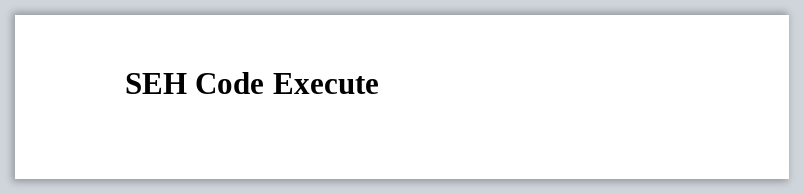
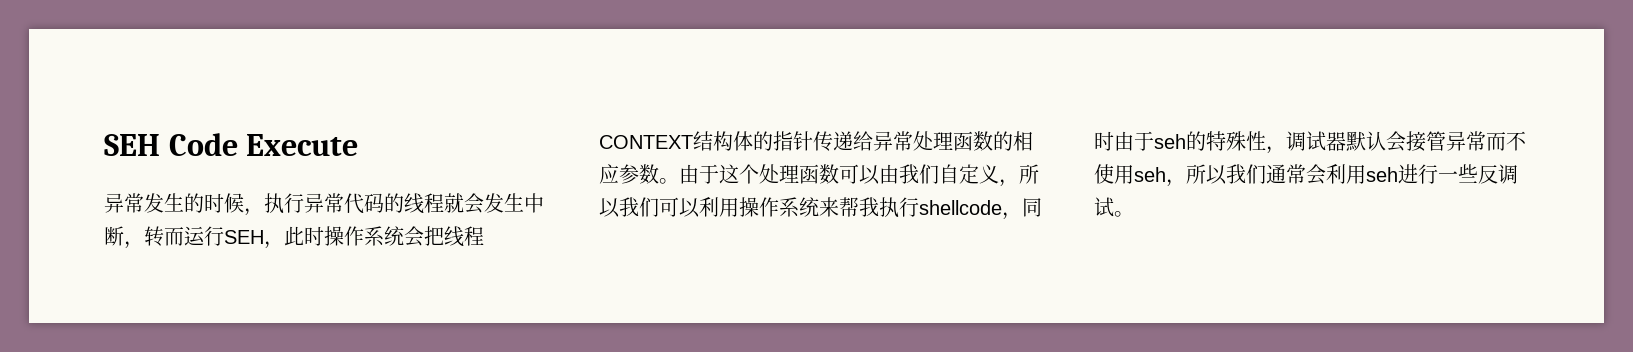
(379, 83) none -> [104,193,544,216] [104,226,484,249] [599,131,1033,151] [599,164,1039,187] [599,197,1042,220] [1094,131,1526,154] [1094,164,1518,187] [1094,197,1134,217] // 异常发生的时候，执行异常代码的线程就会发生中断，转而运行SEH，此时操作系统会把线程CONTEXT结构体的指针传递给异常处理函数的相应参数。由于这个处理函数可以由我们自定义，所以我们可以利用操作系统来帮我执行shellcode，同时由于seh的特殊性，调试器默认会接管异常而不使用seh，所以我们通常会利用seh进行一些反调试。

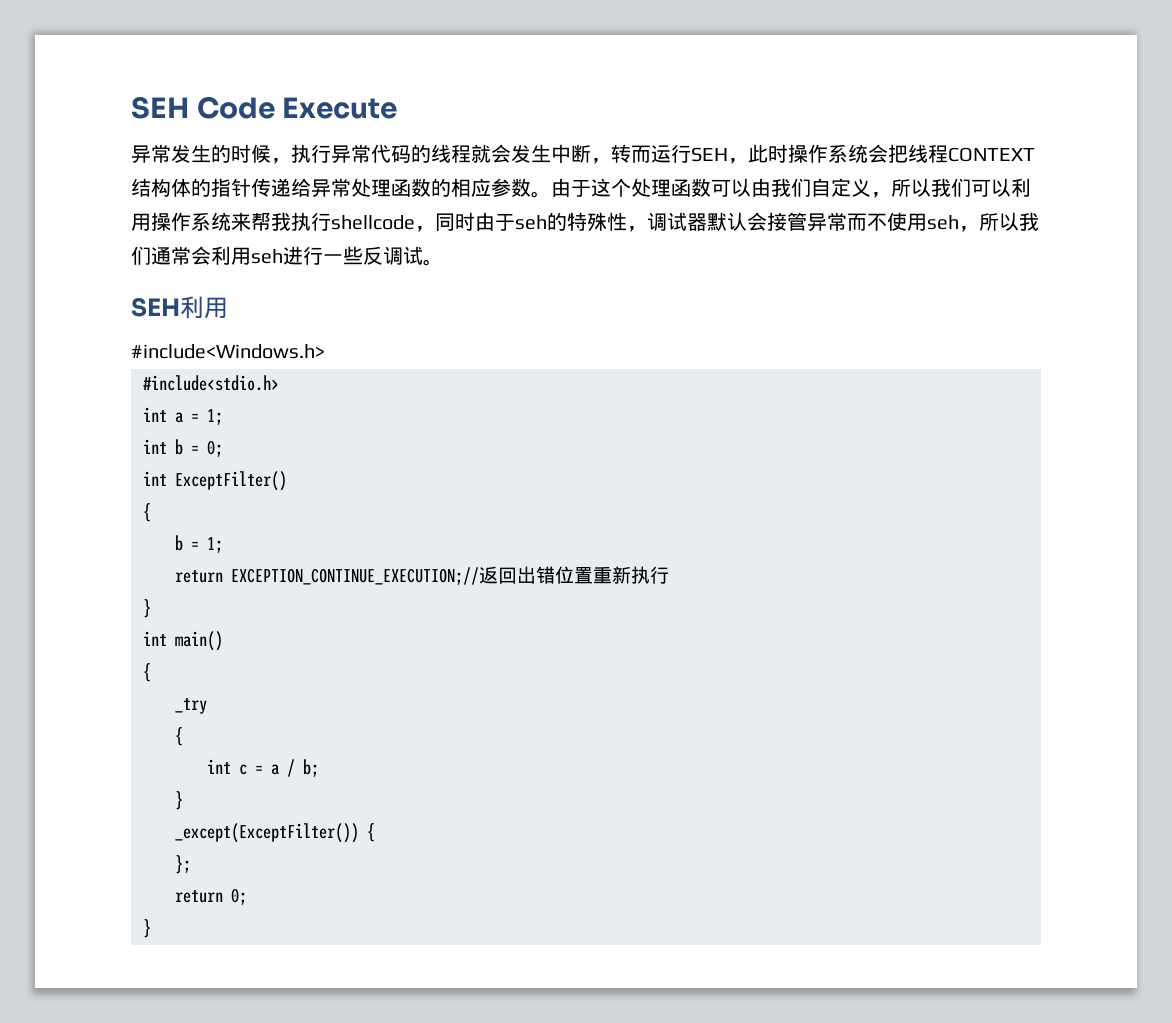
(1134, 214) none -> [131,296,228,319] [131,344,325,359] [143,375,279,391] [143,407,223,425] [143,439,223,457] [143,471,287,491] [143,503,151,522] [175,535,223,553] [175,566,669,585] [143,599,151,618] [143,631,223,651] [143,663,151,682] [175,698,207,714] [175,727,183,746] [207,759,319,777] [175,791,183,810] [175,823,375,843] [175,855,191,874] [175,888,247,905] [143,919,151,938] // SEH利用 // #include<Windows.h> // #include<stdio.h> // int a = 1; // int b = 0; // int ExceptFilter() // { // b = 1; // return EXCEPTION_CONTINUE_EXECUTION;//返回出错位置重新执行 // } // int main() // { // _try // { // int c = a / b; // } // _except(ExceptFilter()) { // }; // return 0; // }

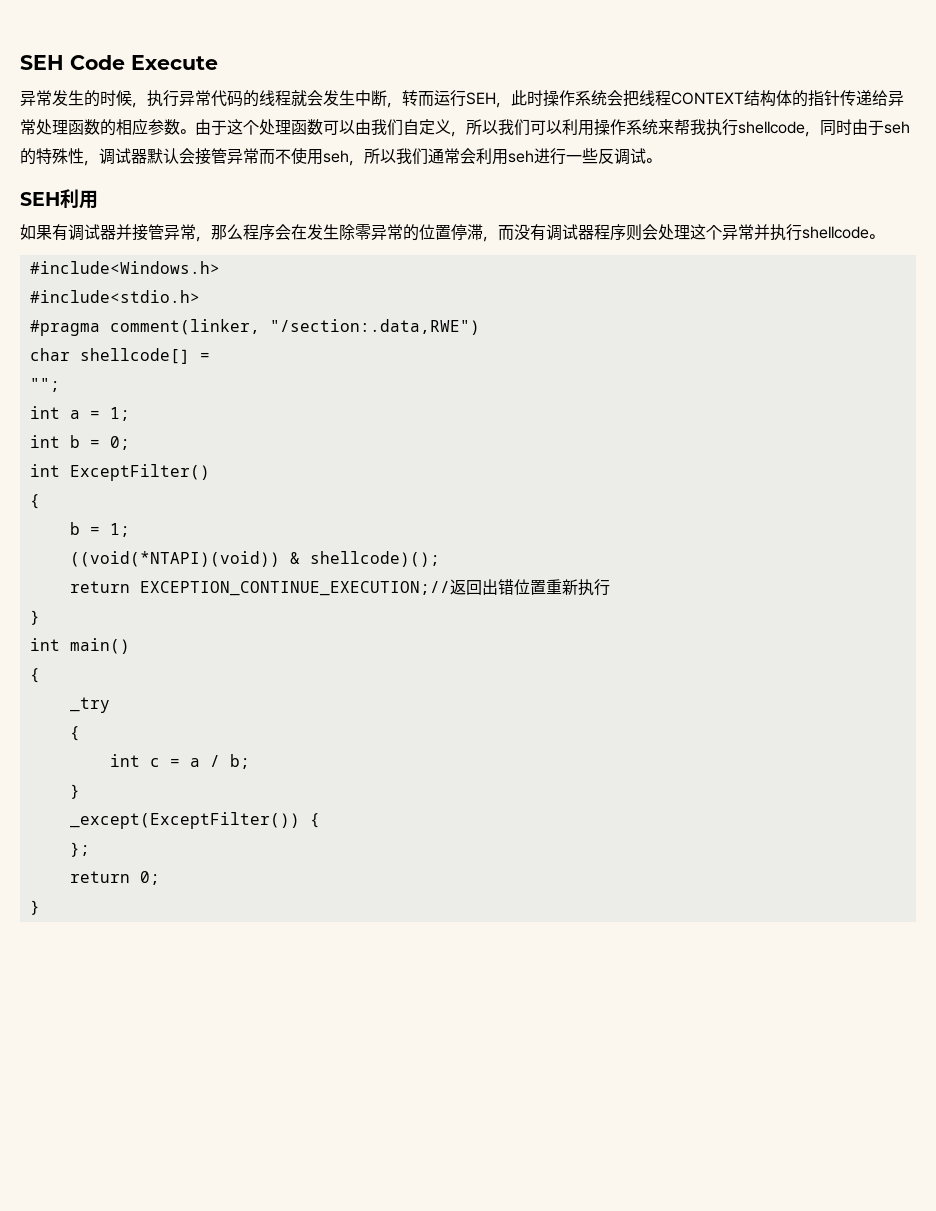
[131,344,325,359] [143,375,279,391] #include<Windows.h> // #include<stdio.h> -> [20,224,884,242] [29,261,220,274] [29,290,200,303] [29,319,480,336] [29,348,210,364] [29,378,60,392] 如果有调试器并接管异常，那么程序会在发生除零异常的位置停滞，而没有调试器程序则会处理这个异常并执行shellcode。 // #include<Windows.h> // #include<stdio.h> // #pragma comment(linker, "/section:.data,RWE") // char shellcode[] = // "";
(223, 545) none -> [69,551,440,567] // ((void(*NTAPI)(void)) & shellcode)();

